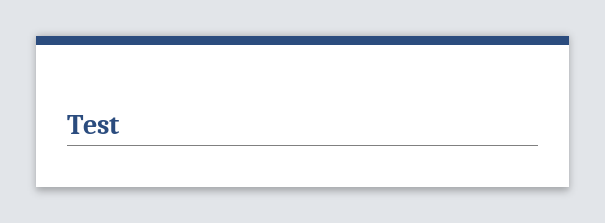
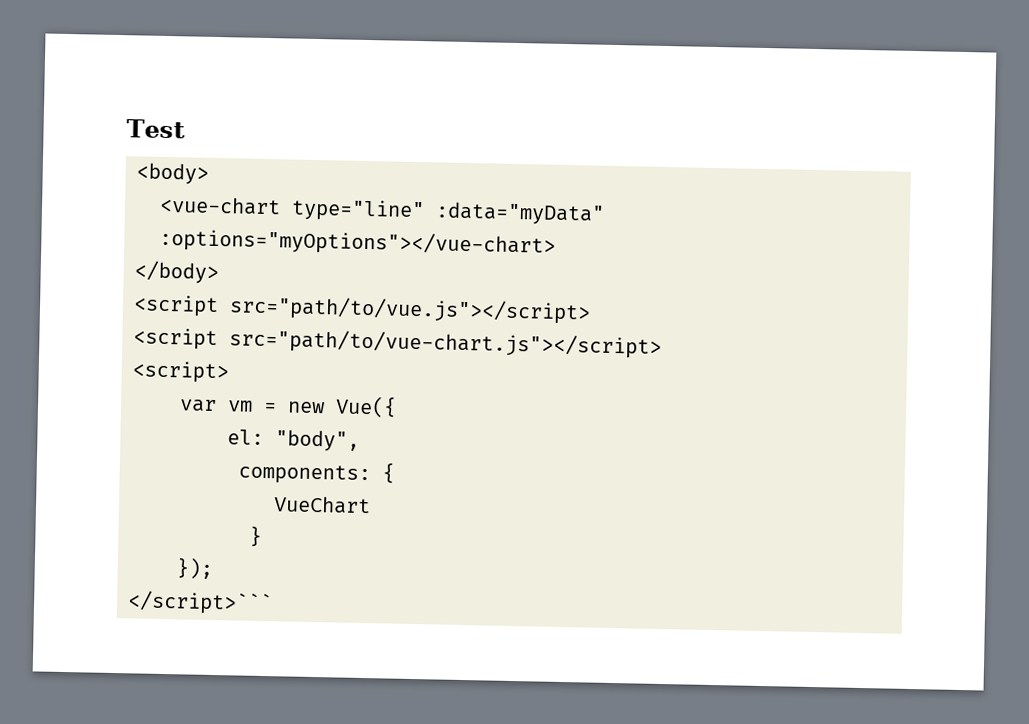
(120, 124) none -> [136,162,210,185] [159,195,606,226] [159,227,557,258] [134,260,220,285] [133,294,592,325] [133,327,663,359] [132,360,230,384] [179,395,398,418] [227,429,361,452] [238,462,396,486] [273,495,372,515] [249,525,263,547] [176,557,215,580] [127,590,274,616] // <body> // <vue-chart type="line" :data="myData" :options="myOptions"></vue-chart> // </body> // <script src="path/to/vue.js"></script> // <script src="path/to/vue-chart.js"></script> // <script> // var vm = new Vue({ // el: "body", // components: { // VueChart // } // }); // </script>```

